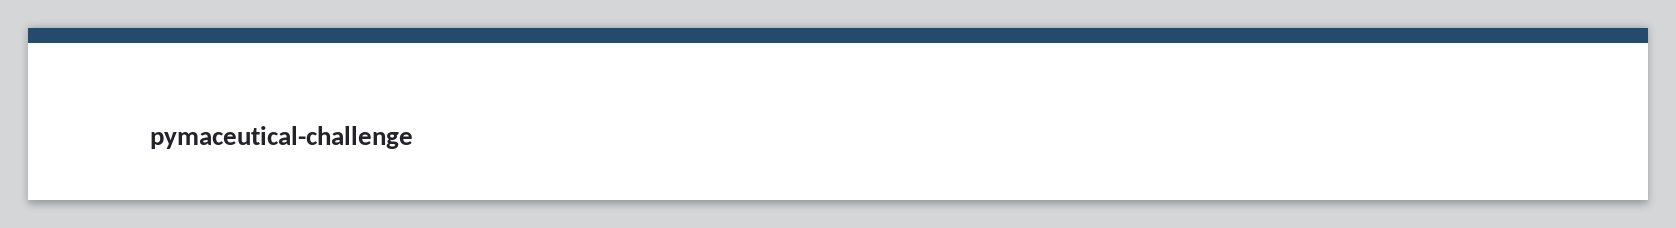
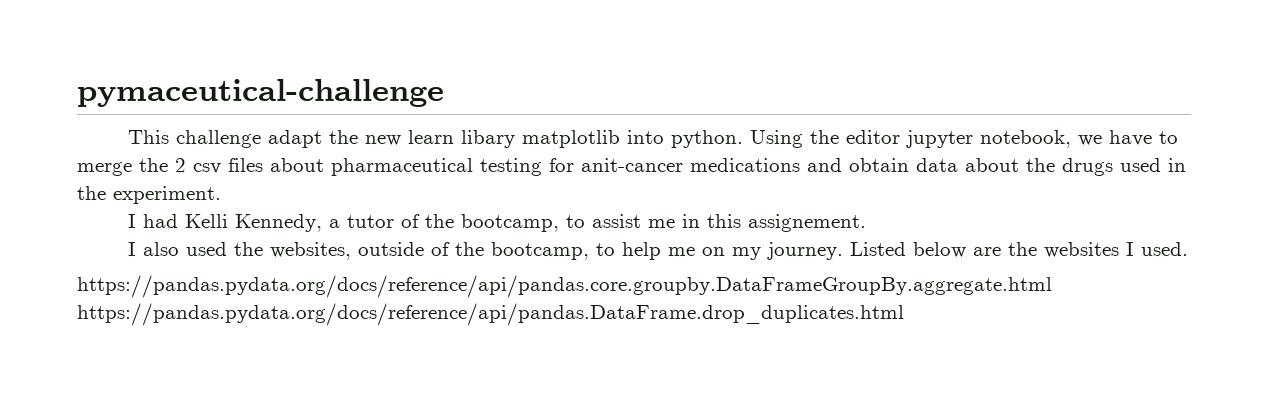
(413, 137) none -> [128,130,1179,148] [77,158,1186,176] [77,186,221,204] [128,214,867,232] [128,242,1189,260] [77,275,1052,298] [77,303,904,326] // This challenge adapt the new learn libary matplotlib into python. Using the editor jupyter notebook, we have to merge the 2 csv files about pharmaceutical testing for anit-cancer medications and obtain data about the drugs used in the experiment. // I had Kelli Kennedy, a tutor of the bootcamp, to assist me in this assignement. // I also used the websites, outside of the bootcamp, to help me on my journey. Listed below are the websites I used. // https://pandas.pydata.org/docs/reference/api/pandas.core.groupby.DataFrameGroupBy.aggregate.html https://pandas.pydata.org/docs/reference/api/pandas.DataFrame.drop_duplicates.html

